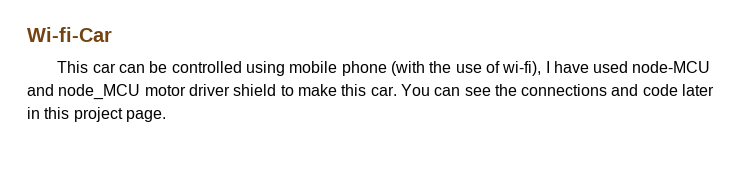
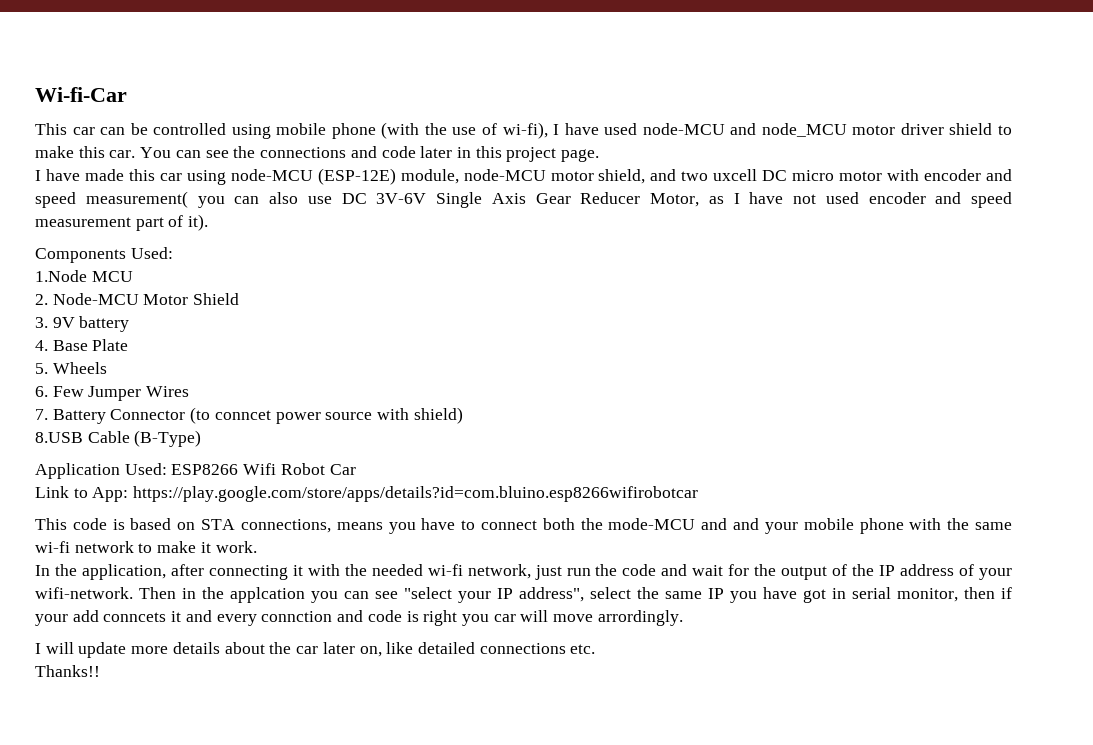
(166, 116) none -> [35,168,1013,185] [35,191,1012,208] [35,214,209,231] [35,247,173,263] [35,270,133,282] [35,293,240,305] [35,316,130,332] [35,339,129,351] [35,362,107,374] [35,386,190,401] [35,407,463,424] [35,430,202,447] [35,463,356,479] [35,486,699,502] [35,518,1013,534] [35,541,257,553] [35,564,1013,580] [35,587,1012,603] [35,610,683,626] [35,642,596,658] [35,665,100,677] // I have made this car using node-MCU (ESP-12E) module, node-MCU motor shield, and two uxcell DC micro motor with encoder and speed measurement( you can also use DC 3V-6V Single Axis Gear Reducer Motor, as I have not used encoder and speed measurement part of it). // Components Used: // 1.Node MCU // 2. Node-MCU Motor Shield // 3. 9V battery // 4. Base Plate // 5. Wheels // 6. Few Jumper Wires // 7. Battery Connector (to conncet power source with shield) // 8.USB Cable (B-Type) // Application Used: ESP8266 Wifi Robot Car // Link to App: https://play.google.com/store/apps/details?id=com.bluino.esp8266wifirobotcar // This code is based on STA connections, means you have to connect both the mode-MCU and and your mobile phone with the same wi-fi network to make it work. // In the application, after connecting it with the needed wi-fi network, just run the code and wait for the output of the IP address of your wifi-network. Then in the applcation you can see "select your IP address", select the same IP you have got in serial monitor, then if your add conncets it and every connction and code is right you car will move arrordingly. // I will update more details about the car later on, like detailed connections etc. // Thanks!!

